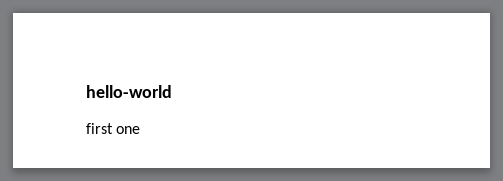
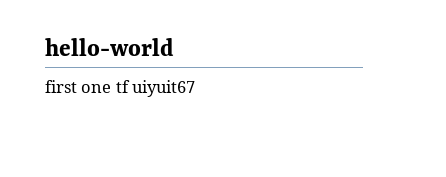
(141, 130) none -> [115,80,196,97] tf uiyuit67

